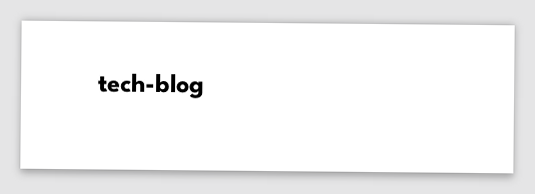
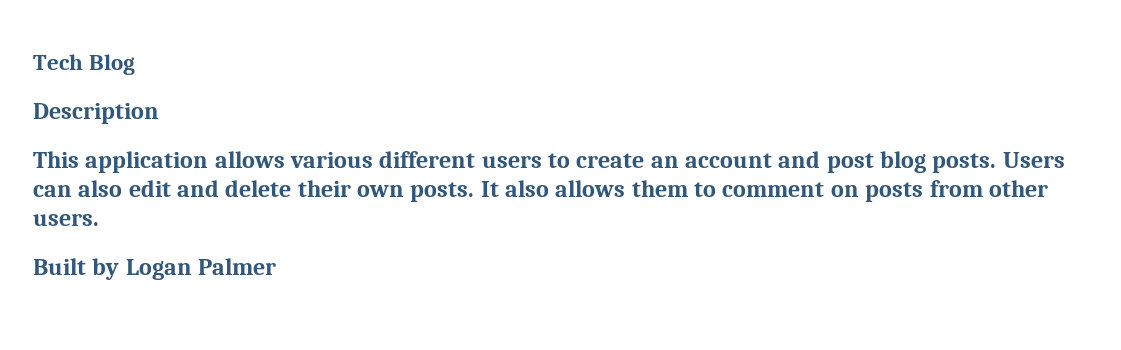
[97,73,205,99] tech-blog -> [33,54,136,75] [33,103,159,124] [33,151,1065,173] [33,180,1048,202] [33,213,99,226] [33,258,277,280] Tech Blog // Description // This application allows various different users to create an account and post blog posts. Users can also edit and delete their own posts. It also allows them to comment on posts from other users. // Built by Logan Palmer

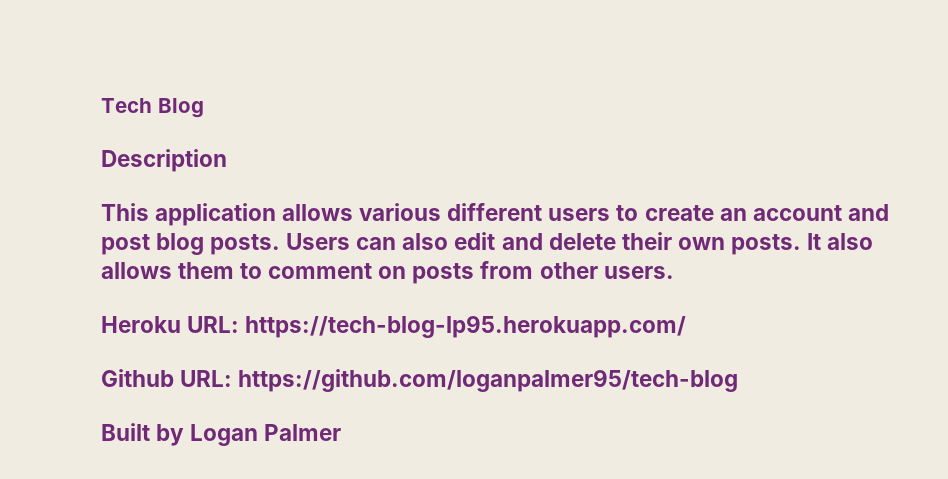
(99, 219) none -> [101,315,687,338] [101,369,739,392] // Heroku URL: https://tech-blog-lp95.herokuapp.com/ // Github URL: https://github.com/loganpalmer95/tech-blog

